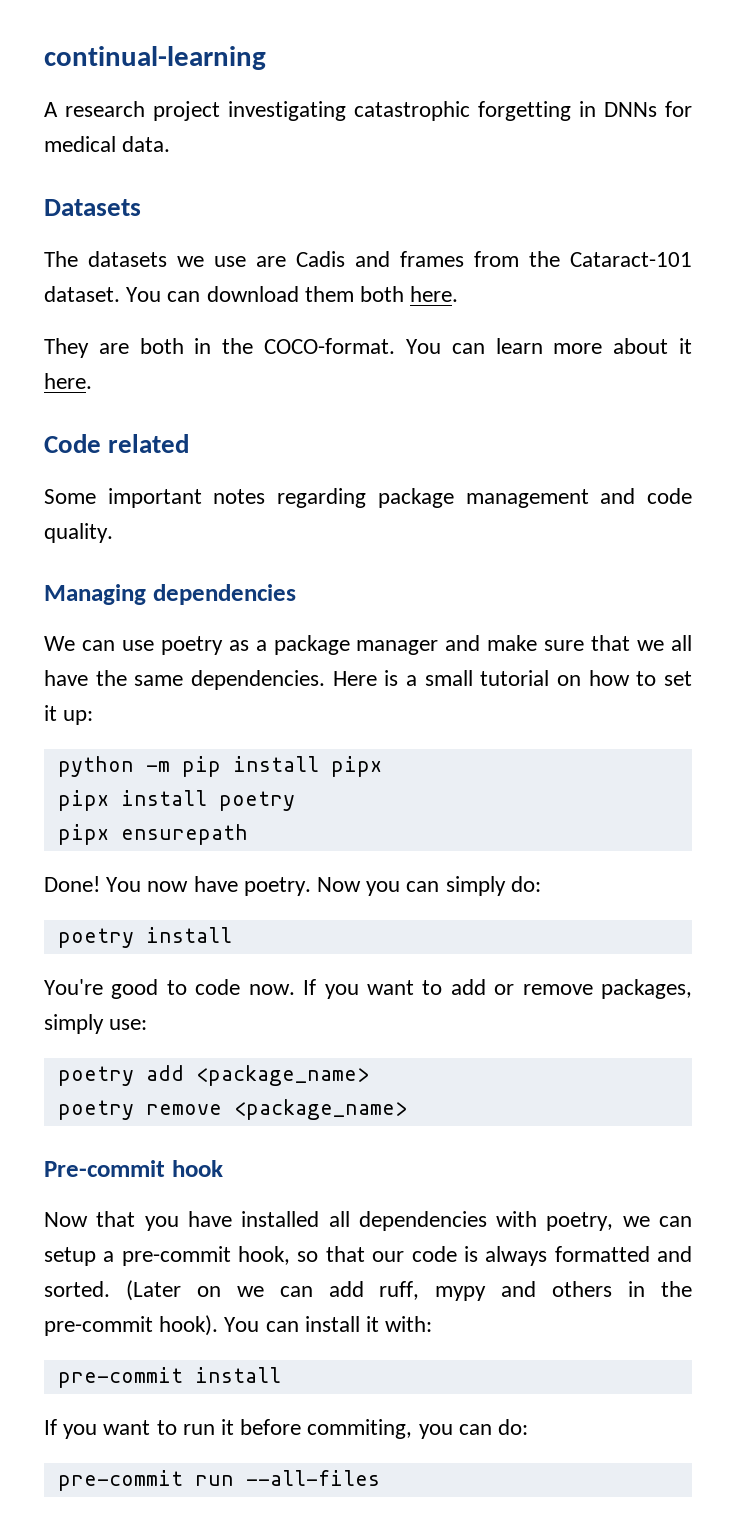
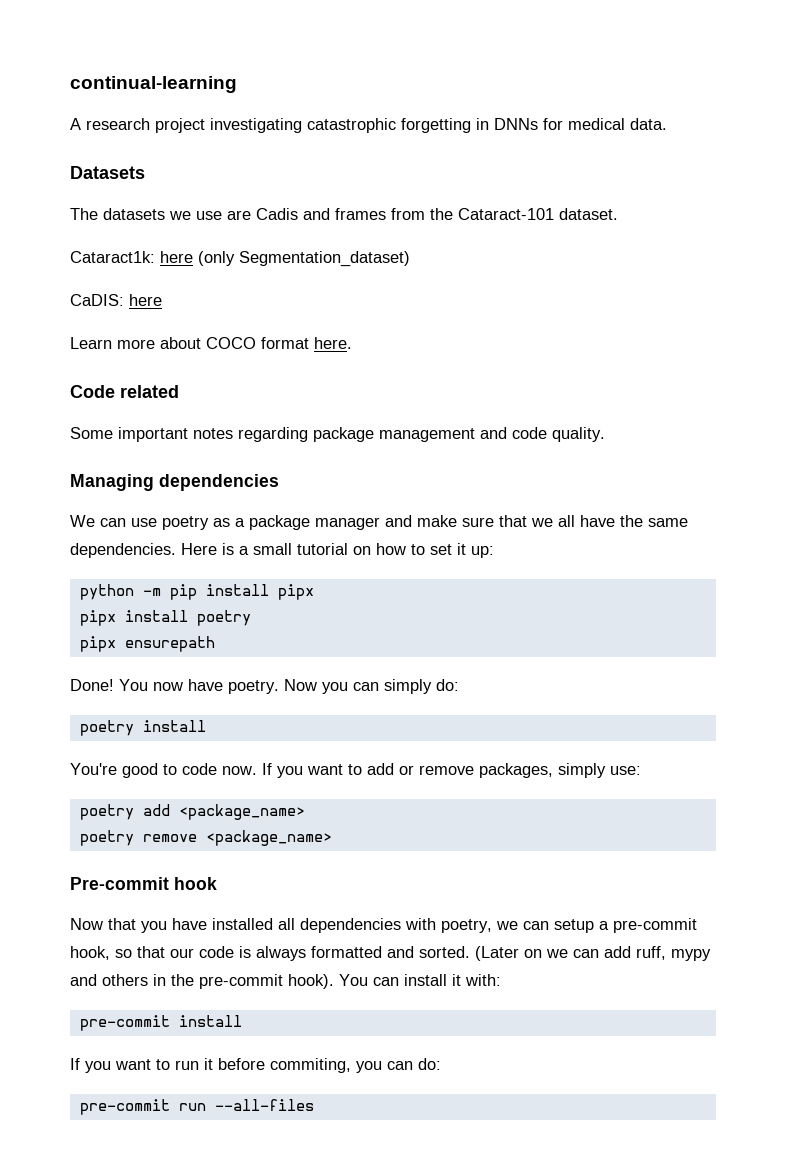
[126,286,459,302] [44,338,692,358] You can download them both here. // They are both in the COCO-format. You can learn more about it -> [70,251,410,267] [70,294,162,306] [70,337,309,349] // Cataract1k: here (only Segmentation_dataset) // CaDIS: here // Learn more about COCO format

